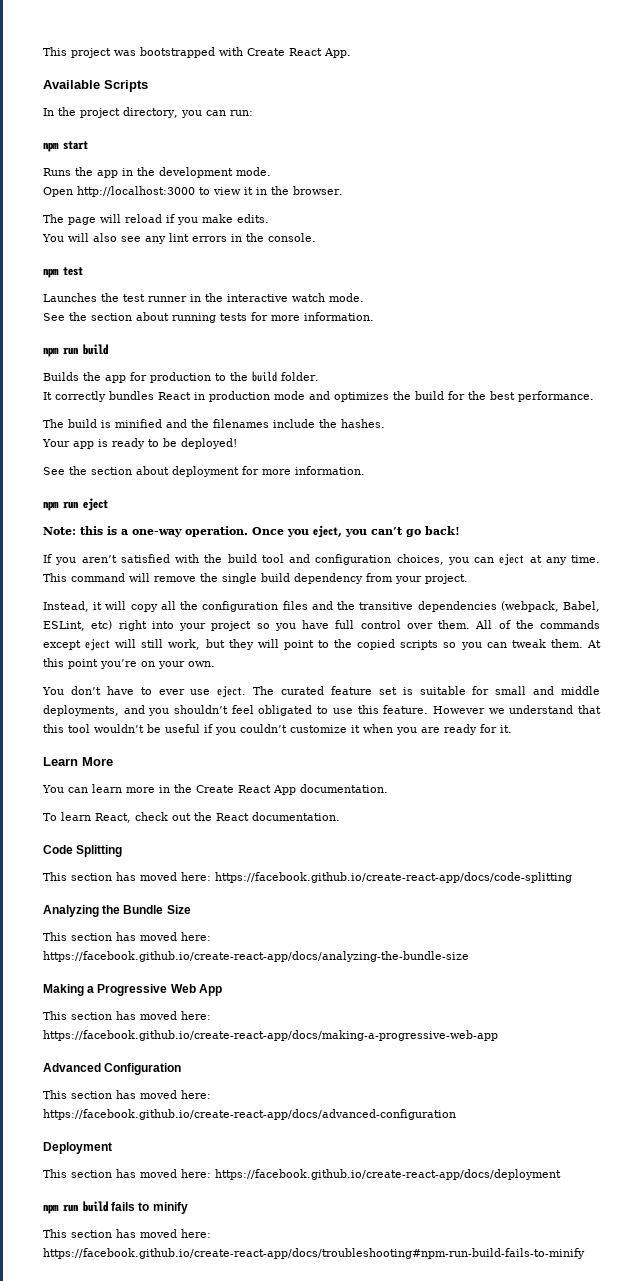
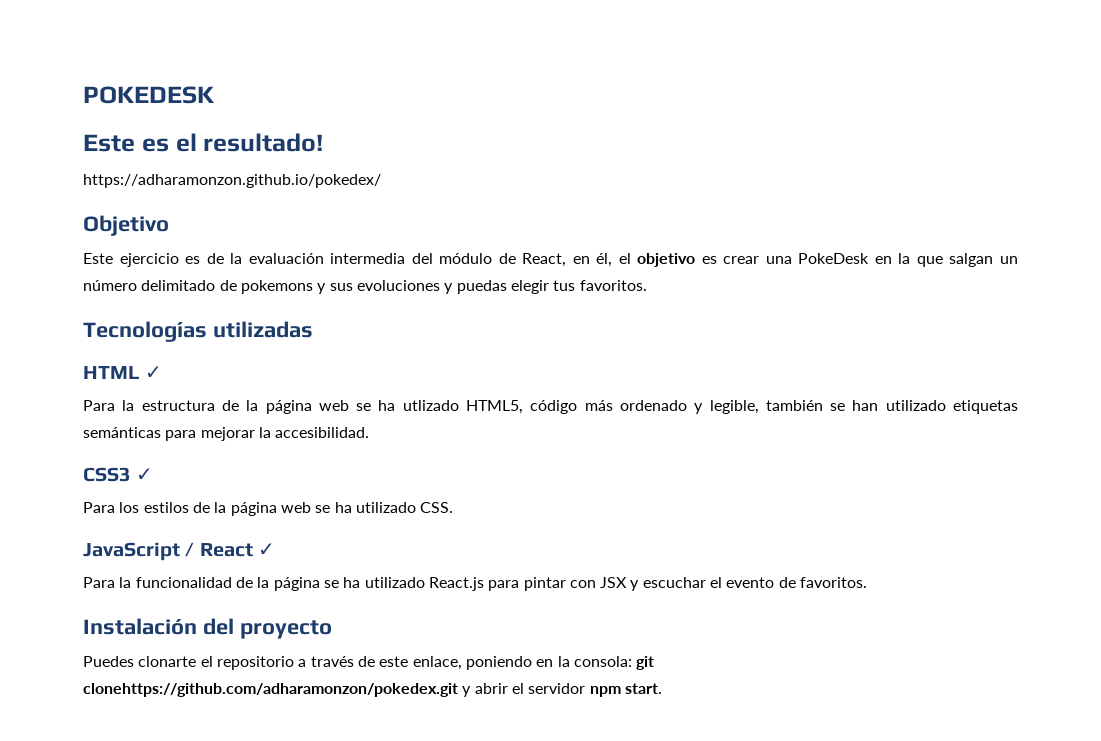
[43,47,351,58] [43,80,148,92] [43,107,253,118] [43,141,88,152] [43,167,271,178] [43,186,343,197] [43,214,269,225] [42,233,316,244] [43,267,83,278] [43,293,364,302] [43,312,374,323] [43,344,108,357] [43,371,319,383] [43,391,594,402] [43,419,385,428] [42,438,237,449] [43,466,365,477] [43,498,108,511] [43,525,460,538] [43,554,600,566] [43,573,468,584] [43,601,600,612] [43,620,600,631] [43,639,601,651] [43,658,215,669] [42,686,600,698] [43,705,601,716] [43,724,512,735] [43,757,113,766] [42,784,388,795] [43,812,340,823] [43,845,123,857] [43,872,572,883] [43,905,191,917] [43,932,211,941] [43,951,469,962] [43,984,222,996] [43,1011,211,1020] [43,1030,498,1041] [43,1063,182,1075] [43,1090,211,1099] [43,1109,456,1120] [43,1142,112,1154] [43,1169,561,1180] [43,1201,188,1214] [43,1229,211,1238] [43,1248,585,1259] This project was bootstrapped with Create React App. // Available Scripts // In the project directory, you can run: // npm start // Runs the app in the development mode. // Open http://localhost:3000 to view it in the browser. // The page will reload if you make edits. // You will also see any lint errors in the console. // npm test // Launches the test runner in the interactive watch mode. // See the section about running tests for more information. // npm run build // Builds the app for production to the build folder. // It correctly bundles React in production mode and optimizes the build for the best performance. // The build is minified and the filenames include the hashes. // Your app is ready to be deployed! // See the section about deployment for more information. // npm run eject // Note: this is a one-way operation. Once you eject, you can’t go back! // If you aren’t satisfied with the build tool and configuration choices, you can eject at any time. This command will remove the single build dependency from your project. // Instead, it will copy all the configuration files and the transitive dependencies (webpack, Babel, ESLint, etc) right into your project so you have full control over them. All of the commands except eject will still work, but they will point to the copied scripts so you can tweak them. At this point you’re on your own. // You don’t have to ever use eject. The curated feature set is suitable for small and middle deployments, and you shouldn’t feel obligated to use this feature. However we understand that this tool wouldn’t be useful if you couldn’t customize it when you are ready for it. // Learn More // You can learn more in the Create React App documentation. // To learn React, check out the React documentation. // Code Splitting // This section has moved here: https://facebook.github.io/create-react-app/docs/code-splitting // Analyzing the Bundle Size // This section has moved here: https://facebook.github.io/create-react-app/docs/analyzing-the-bundle-size // Making a Progressive Web App // This section has moved here: https://facebook.github.io/create-react-app/docs/making-a-progressive-web-app // Advanced Configuration // This section has moved here: https://facebook.github.io/create-react-app/docs/advanced-configuration // Deployment // This section has moved here: https://facebook.github.io/create-react-app/docs/deployment // npm run build fails to minify // This section has moved here: https://facebook.github.io/create-react-app/docs/troubleshooting#npm-run-build-fails-to-minify -> [83,86,215,104] [83,133,324,152] [83,174,381,188] [83,215,169,236] [83,253,1018,267] [83,280,647,294] [83,321,313,342] [83,366,163,379] [83,400,1018,414] [83,427,370,441] [83,467,154,482] [83,502,454,516] [83,542,276,561] [83,577,868,591] [83,618,332,639] [83,656,655,670] [83,683,662,697] POKEDESK // Este es el resultado! // https://adharamonzon.github.io/pokedex/ // Objetivo // Este ejercicio es de la evaluación intermedia del módulo de React, en él, el objetivo es crear una PokeDesk en la que salgan un número delimitado de pokemons y sus evoluciones y puedas elegir tus favoritos. // Tecnologías utilizadas // HTML ✓ // Para la estructura de la página web se ha utlizado HTML5, código más ordenado y legible, también se han utilizado etiquetas semánticas para mejorar la accesibilidad. // CSS3 ✓ // Para los estilos de la página web se ha utilizado CSS. // JavaScript / React ✓ // Para la funcionalidad de la página se ha utilizado React.js para pintar con JSX y escuchar el evento de favoritos. // Instalación del proyecto // Puedes clonarte el repositorio a través de este enlace, poniendo en la consola: git clonehttps://github.com/adharamonzon/pokedex.git y abrir el servidor npm start.

